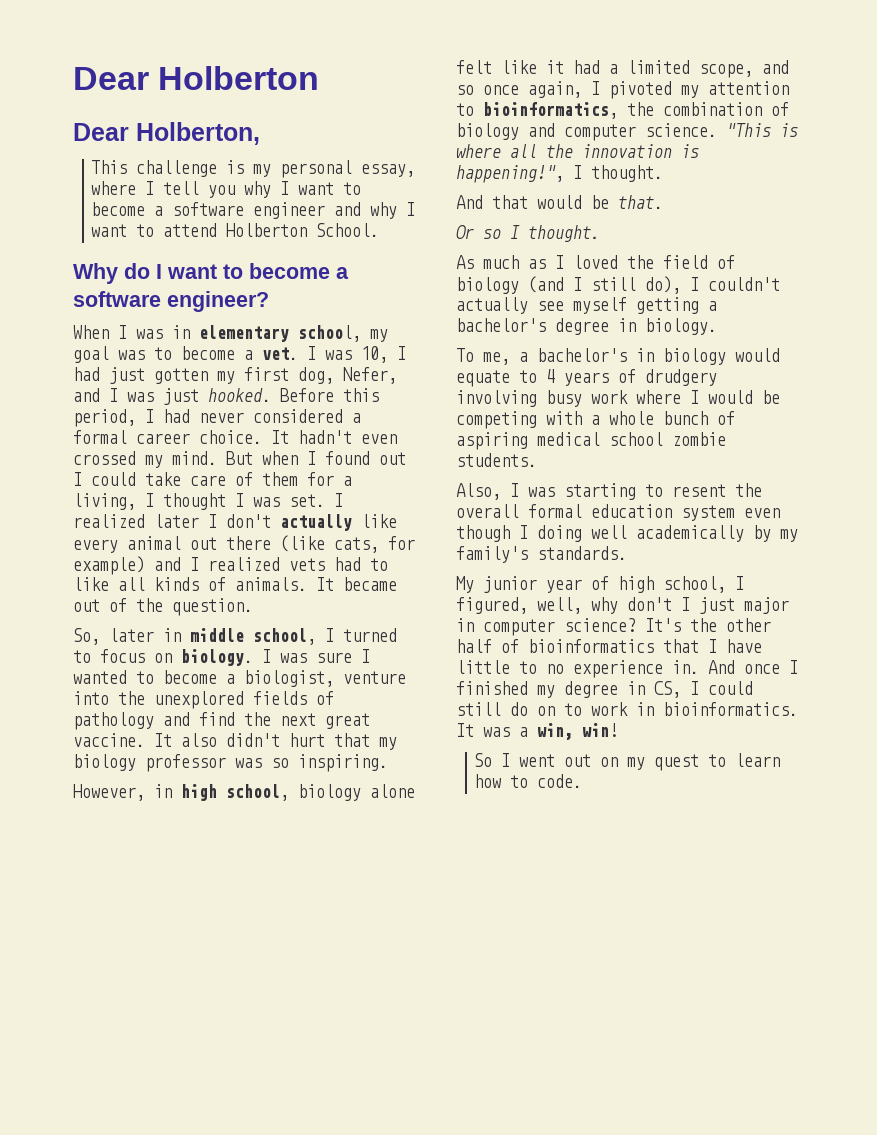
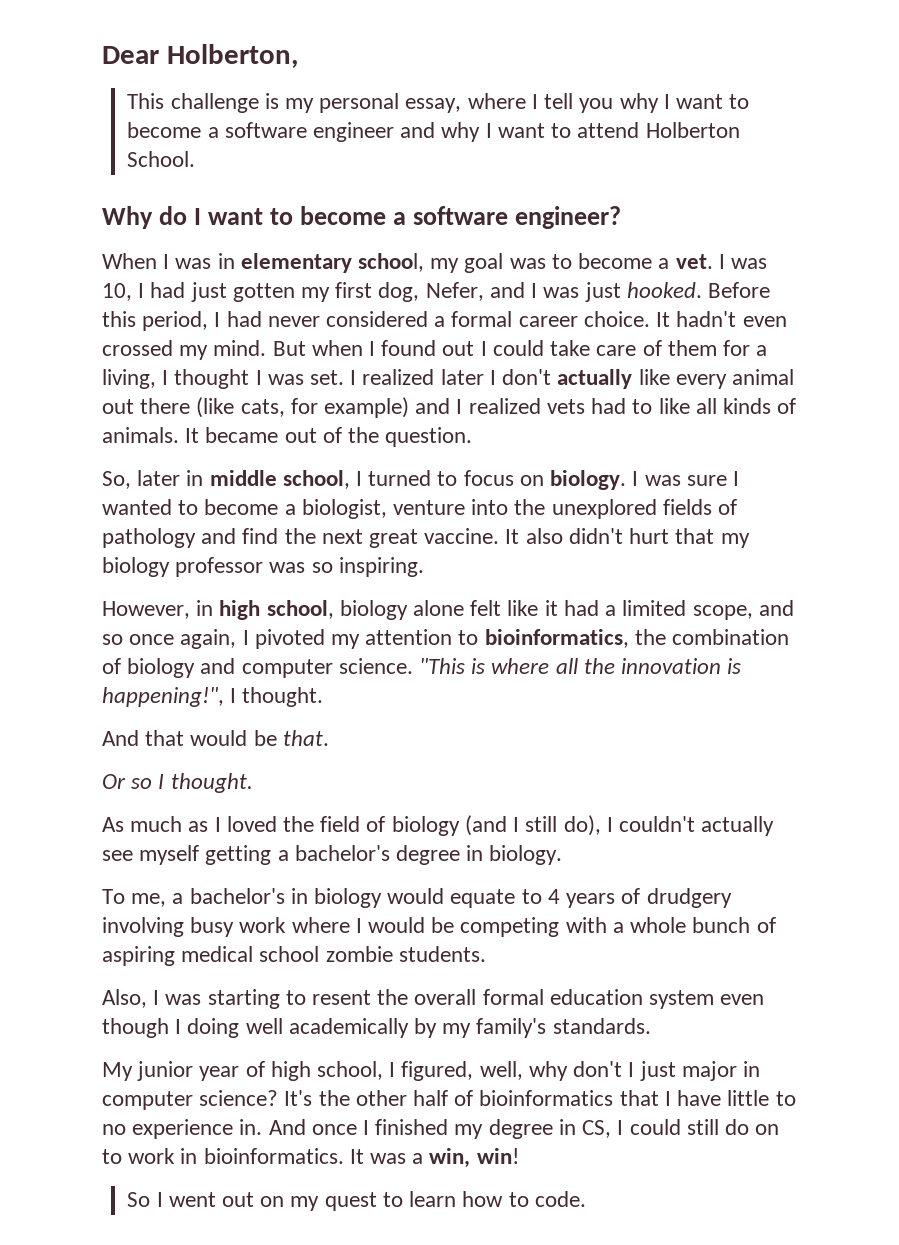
[73,66,320,90] [73,123,129,141] Dear Holberton // Dear -> [102,46,159,64] Dear

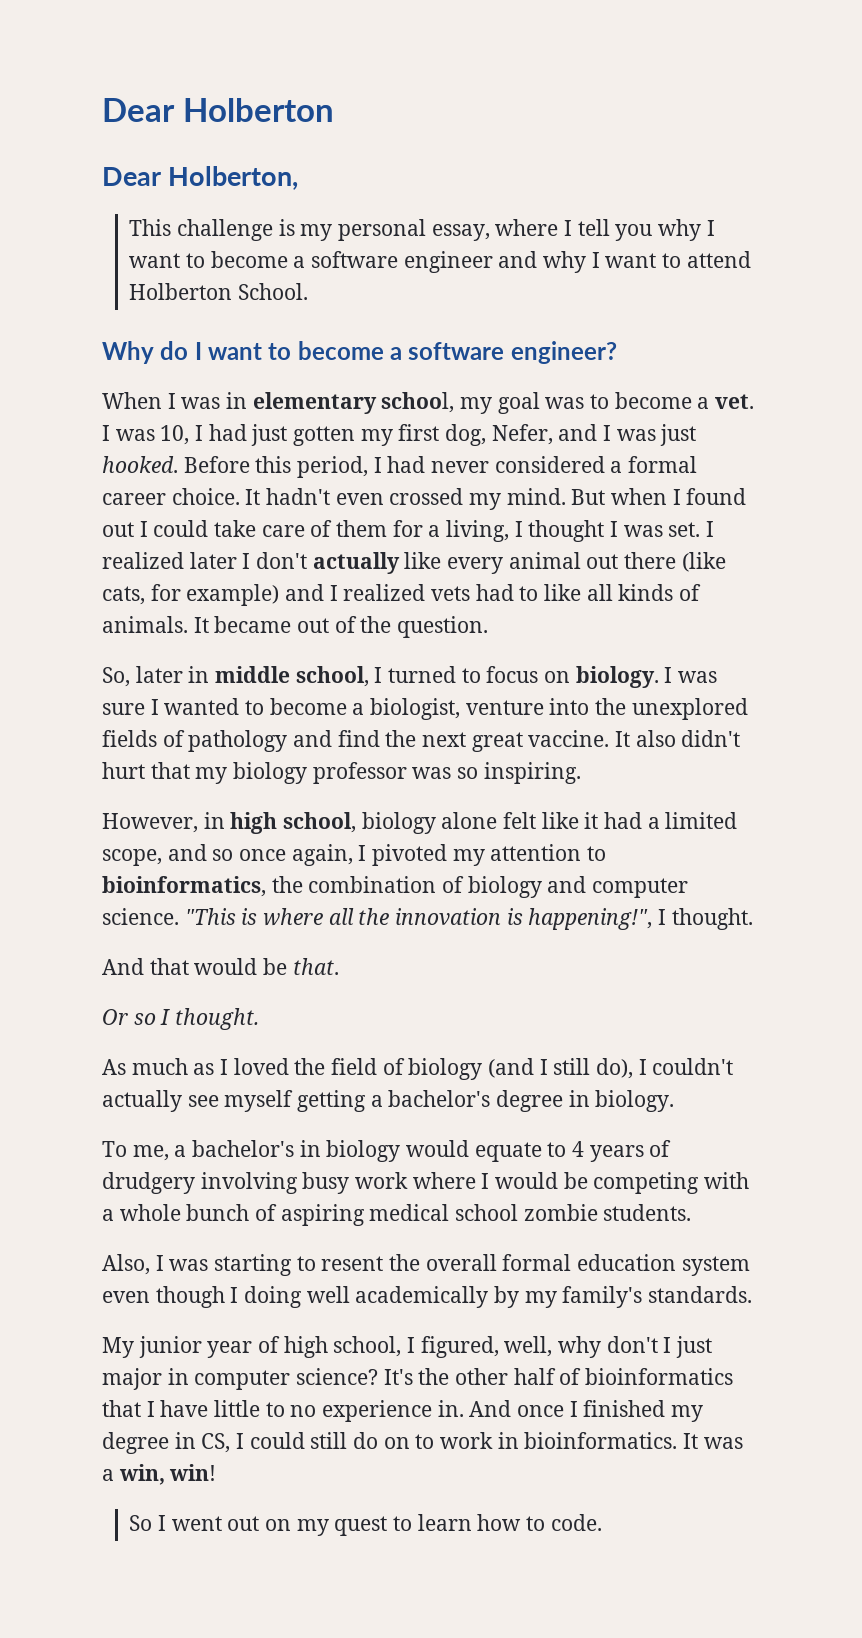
[102,46,159,64] Dear -> [102,98,334,122] [102,167,161,186] Dear Holberton // Dear

